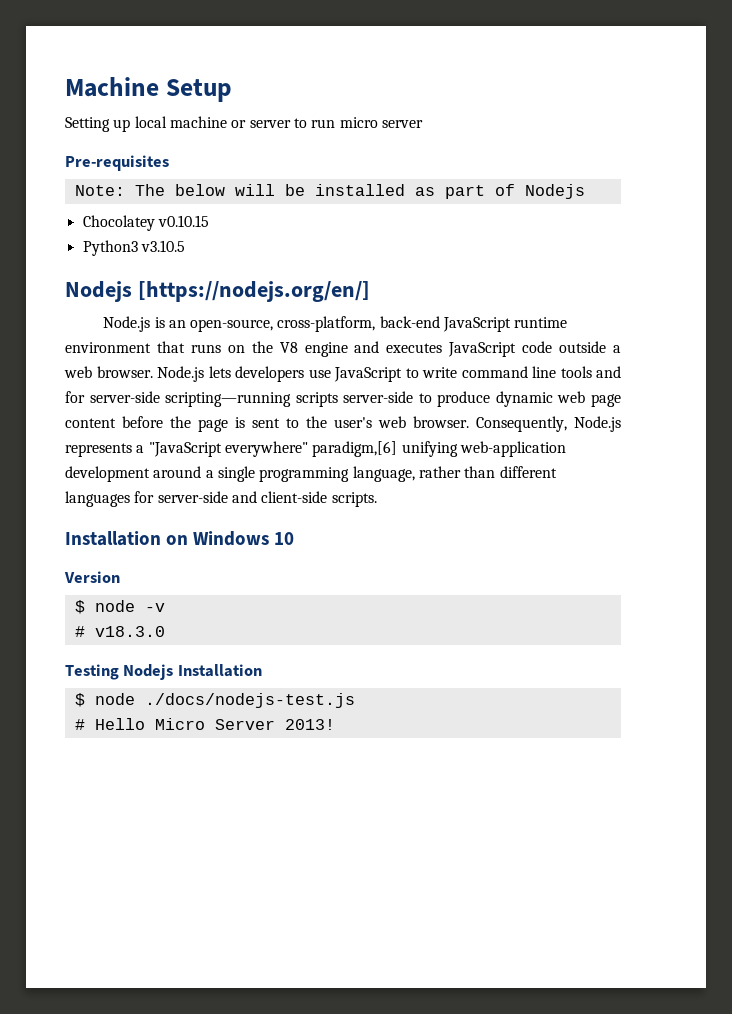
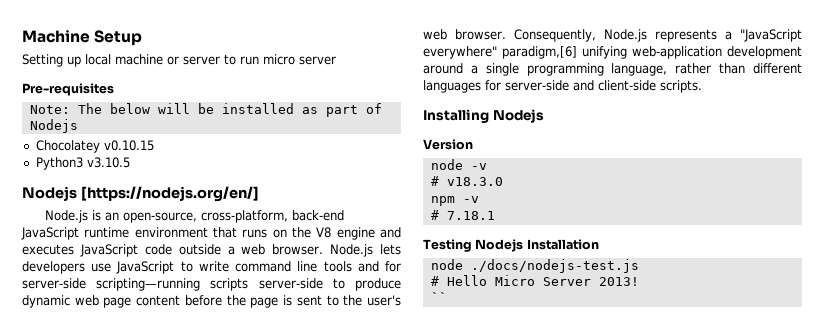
[65,531,295,546] Installation on Windows 10 -> [423,109,544,123] Installing Nodejs
[74,600,85,614] $ -> (473, 144) none
(165, 631) none -> [430,196,479,206] [430,210,495,220] // npm -v // # 7.18.1
[74,693,85,707] $ -> (599, 244) none
(335, 724) none -> [430,292,447,302] // ``

